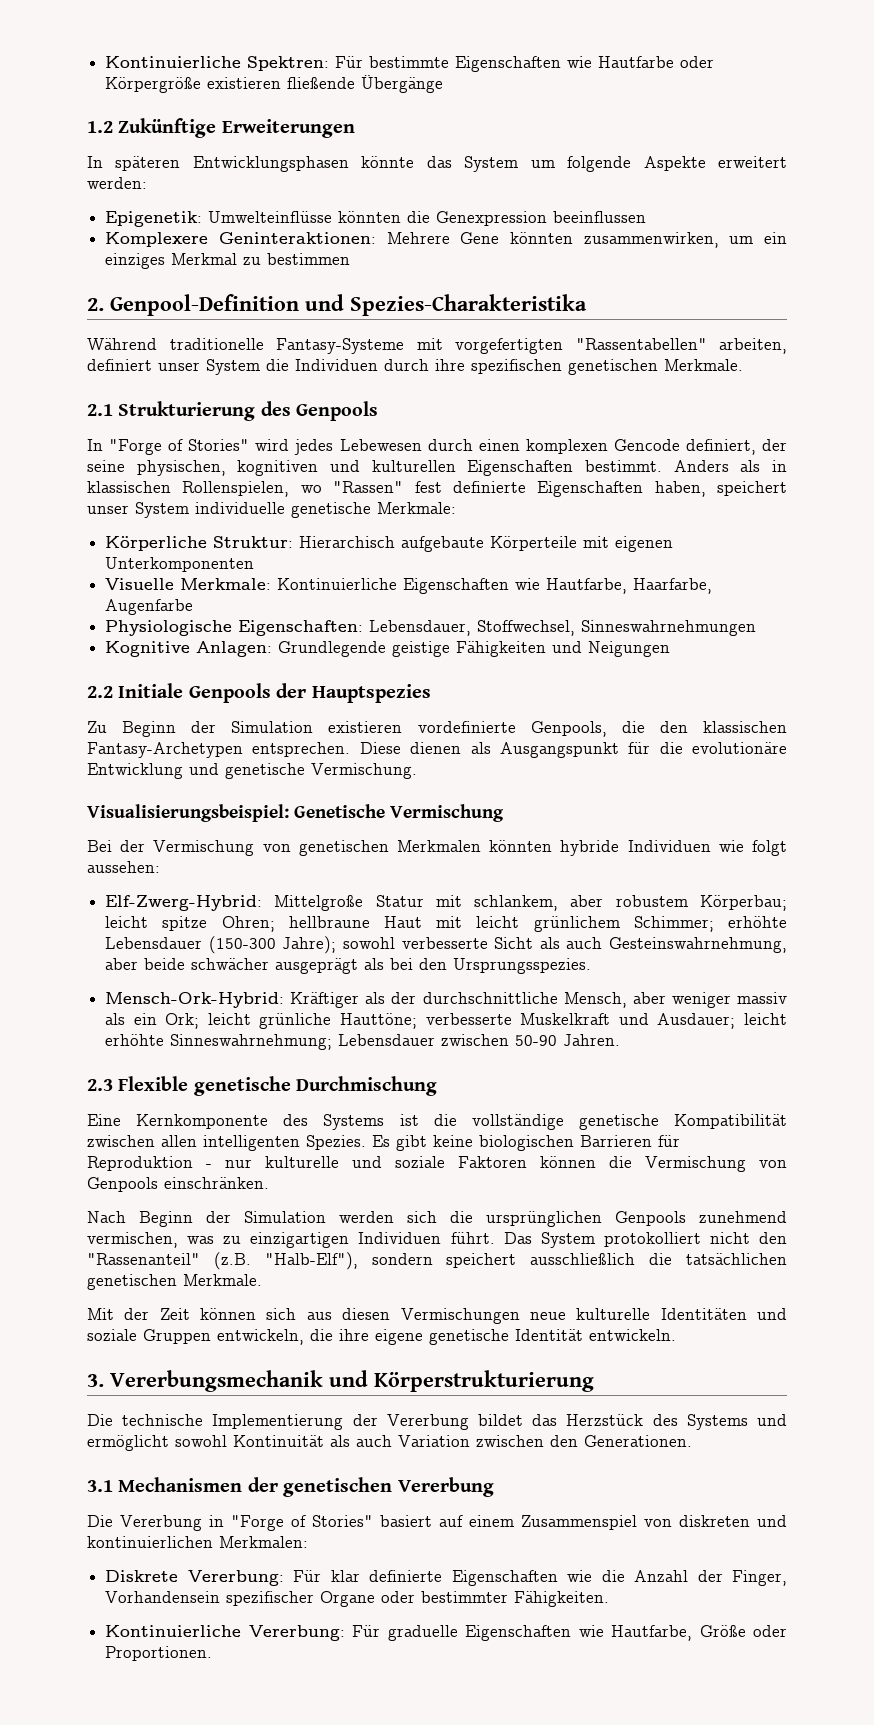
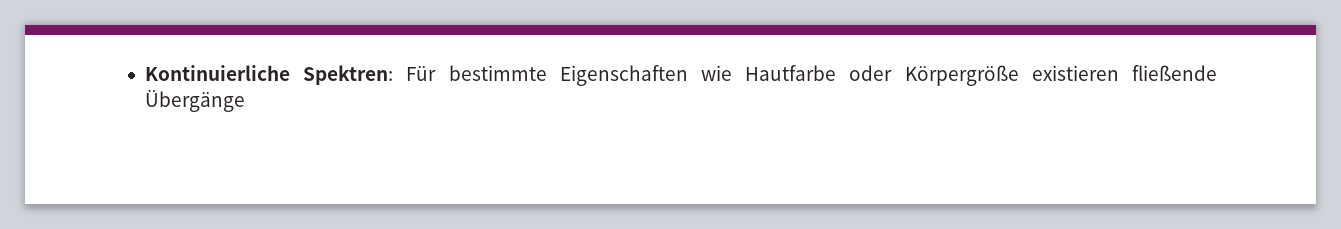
[87,118,355,138] [87,156,788,172] [87,177,147,189] [105,211,647,227] [105,232,787,248] [105,253,351,269] [87,294,587,316] [87,338,787,354] [87,359,743,375] [87,401,379,421] [87,439,788,455] [87,460,787,476] [87,481,787,497] [87,502,456,518] [105,536,674,552] [105,557,255,572] [105,578,713,594] [105,599,194,615] [105,620,757,636] [105,641,671,657] [87,683,431,703] [87,721,787,737] [87,742,787,758] [87,763,417,779] [87,804,504,822] [87,840,787,856] [87,861,160,873] [105,895,788,911] [105,916,787,932] [105,936,787,954] [105,958,592,974] [105,992,788,1008] [105,1013,788,1029] [105,1034,621,1050] [87,1076,438,1096] [87,1114,787,1130] [87,1135,680,1151] [87,1156,787,1172] [87,1177,269,1192] [87,1211,787,1227] [87,1232,788,1248] [87,1252,787,1270] [87,1274,262,1290] [87,1308,787,1324] [87,1329,676,1345] [87,1370,594,1392] [87,1414,787,1430] [87,1435,692,1451] [87,1477,494,1497] [87,1515,787,1531] [87,1536,308,1548] [105,1570,788,1586] [105,1591,610,1607] [105,1625,788,1641] [105,1646,213,1661] // 1.2 Zukünftige Erweiterungen // In späteren Entwicklungsphasen könnte das System um folgende Aspekte erweitert werden: // Epigenetik: Umwelteinflüsse könnten die Genexpression beeinflussen // Komplexere Geninteraktionen: Mehrere Gene könnten zusammenwirken, um ein einziges Merkmal zu bestimmen // 2. Genpool-Definition und Spezies-Charakteristika // Während traditionelle Fantasy-Systeme mit vorgefertigten "Rassentabellen" arbeiten, definiert unser System die Individuen durch ihre spezifischen genetischen Merkmale. // 2.1 Strukturierung des Genpools // In "Forge of Stories" wird jedes Lebewesen durch einen komplexen Gencode definiert, der seine physischen, kognitiven und kulturellen Eigenschaften bestimmt. Anders als in klassischen Rollenspielen, wo "Rassen" fest definierte Eigenschaften haben, speichert unser System individuelle genetische Merkmale: // Körperliche Struktur: Hierarchisch aufgebaute Körperteile mit eigenen Unterkomponenten // Visuelle Merkmale: Kontinuierliche Eigenschaften wie Hautfarbe, Haarfarbe, Augenfarbe // Physiologische Eigenschaften: Lebensdauer, Stoffwechsel, Sinneswahrnehmungen // Kognitive Anlagen: Grundlegende geistige Fähigkeiten und Neigungen // 2.2 Initiale Genpools der Hauptspezies // Zu Beginn der Simulation existieren vordefinierte Genpools, die den klassischen Fantasy-Archetypen entsprechen. Diese dienen als Ausgangspunkt für die evolutionäre Entwicklung und genetische Vermischung. // Visualisierungsbeispiel: Genetische Vermischung // Bei der Vermischung von genetischen Merkmalen könnten hybride Individuen wie folgt aussehen: // Elf-Zwerg-Hybrid: Mittelgroße Statur mit schlankem, aber robustem Körperbau; leicht spitze Ohren; hellbraune Haut mit leicht grünlichem Schimmer; erhöhte Lebensdauer (150-300 Jahre); sowohl verbesserte Sicht als auch Gesteinswahrnehmung, aber beide schwächer ausgeprägt als bei den Ursprungsspezies. // Mensch-Ork-Hybrid: Kräftiger als der durchschnittliche Mensch, aber weniger massiv als ein Ork; leicht grünliche Hauttöne; verbesserte Muskelkraft und Ausdauer; leicht erhöhte Sinneswahrnehmung; Lebensdauer zwischen 50-90 Jahren. // 2.3 Flexible genetische Durchmischung // Eine Kernkomponente des Systems ist die vollständige genetische Kompatibilität zwischen allen intelligenten Spezies. Es gibt keine biologischen Barrieren für Reproduktion - nur kulturelle und soziale Faktoren können die Vermischung von Genpools einschränken. // Nach Beginn der Simulation werden sich die ursprünglichen Genpools zunehmend vermischen, was zu einzigartigen Individuen führt. Das System protokolliert nicht den "Rassenanteil" (z.B. "Halb-Elf"), sondern speichert ausschließlich die tatsächlichen genetischen Merkmale. // Mit der Zeit können sich aus diesen Vermischungen neue kulturelle Identitäten und soziale Gruppen entwickeln, die ihre eigene genetische Identität entwickeln. // 3. Vererbungsmechanik und Körperstrukturierung // Die technische Implementierung der Vererbung bildet das Herzstück des Systems und ermöglicht sowohl Kontinuität als auch Variation zwischen den Generationen. // 3.1 Mechanismen der genetischen Vererbung // Die Vererbung in "Forge of Stories" basiert auf einem Zusammenspiel von diskreten und kontinuierlichen Merkmalen: // Diskrete Vererbung: Für klar definierte Eigenschaften wie die Anzahl der Finger, Vorhandensein spezifischer Organe oder bestimmter Fähigkeiten. // Kontinuierliche Vererbung: Für graduelle Eigenschaften wie Hautfarbe, Größe oder Proportionen. -> (245, 100) none

